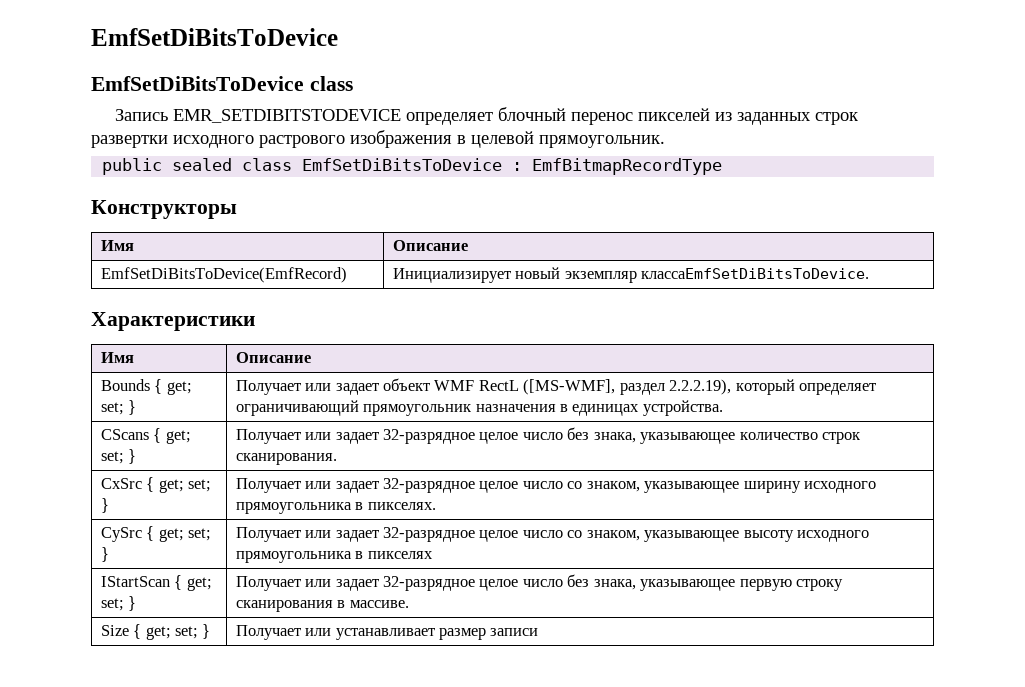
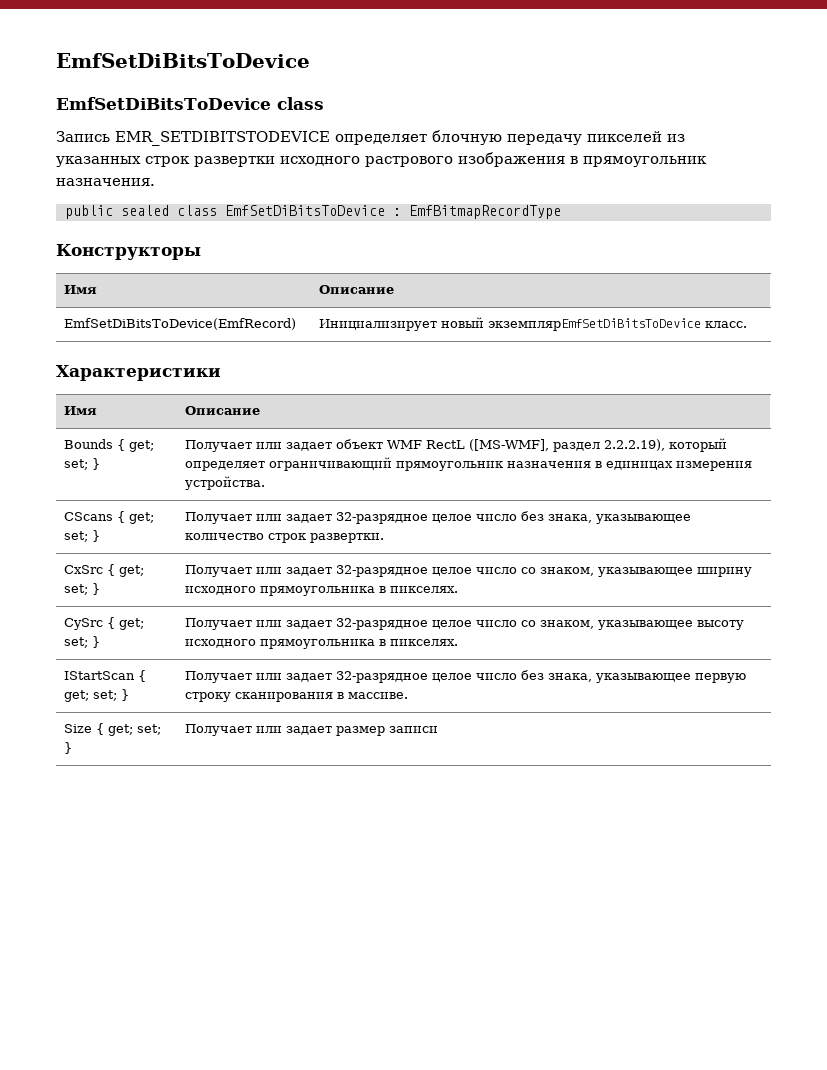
[498,107,634,125] блочный перенос -> [432,130,582,145] блочную передачу
[737,112,812,125] заданных -> [56,156,141,167] указанных
[471,131,665,148] целевой прямоугольник. -> [583,156,707,167] [56,178,155,186] прямоугольник назначения.
[564,268,869,283] экземпляр классаEmfSetDiBitsToDevice. -> [488,318,748,331] экземплярEmfSetDiBitsToDevice класс.
(640, 410) none -> [676,461,753,471] измерения
[235,453,337,465] сканирования. -> [310,533,385,543] развертки.
[367,551,433,559] пикселях -> [390,639,459,646] пикселях.
[335,628,435,640] устанавливает -> [286,726,333,735] задает

